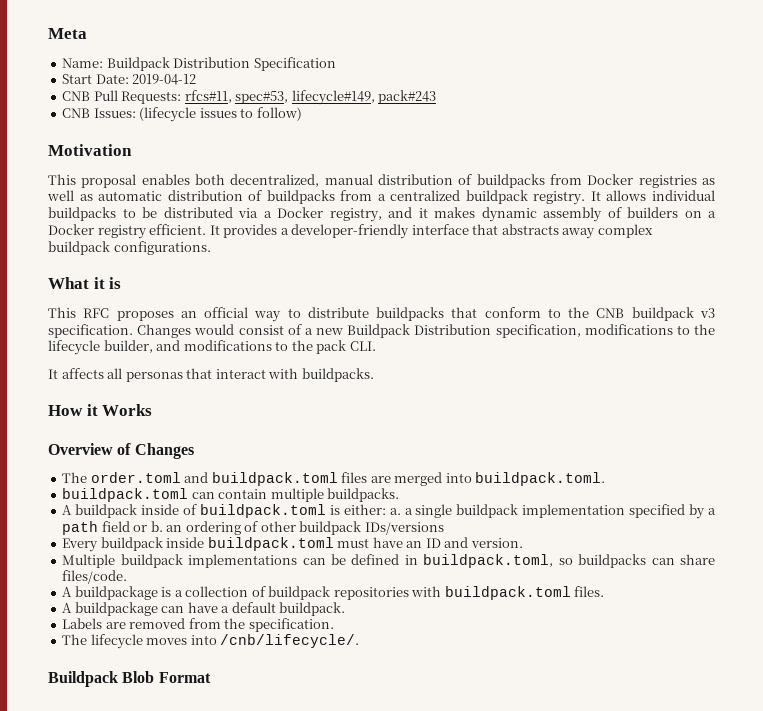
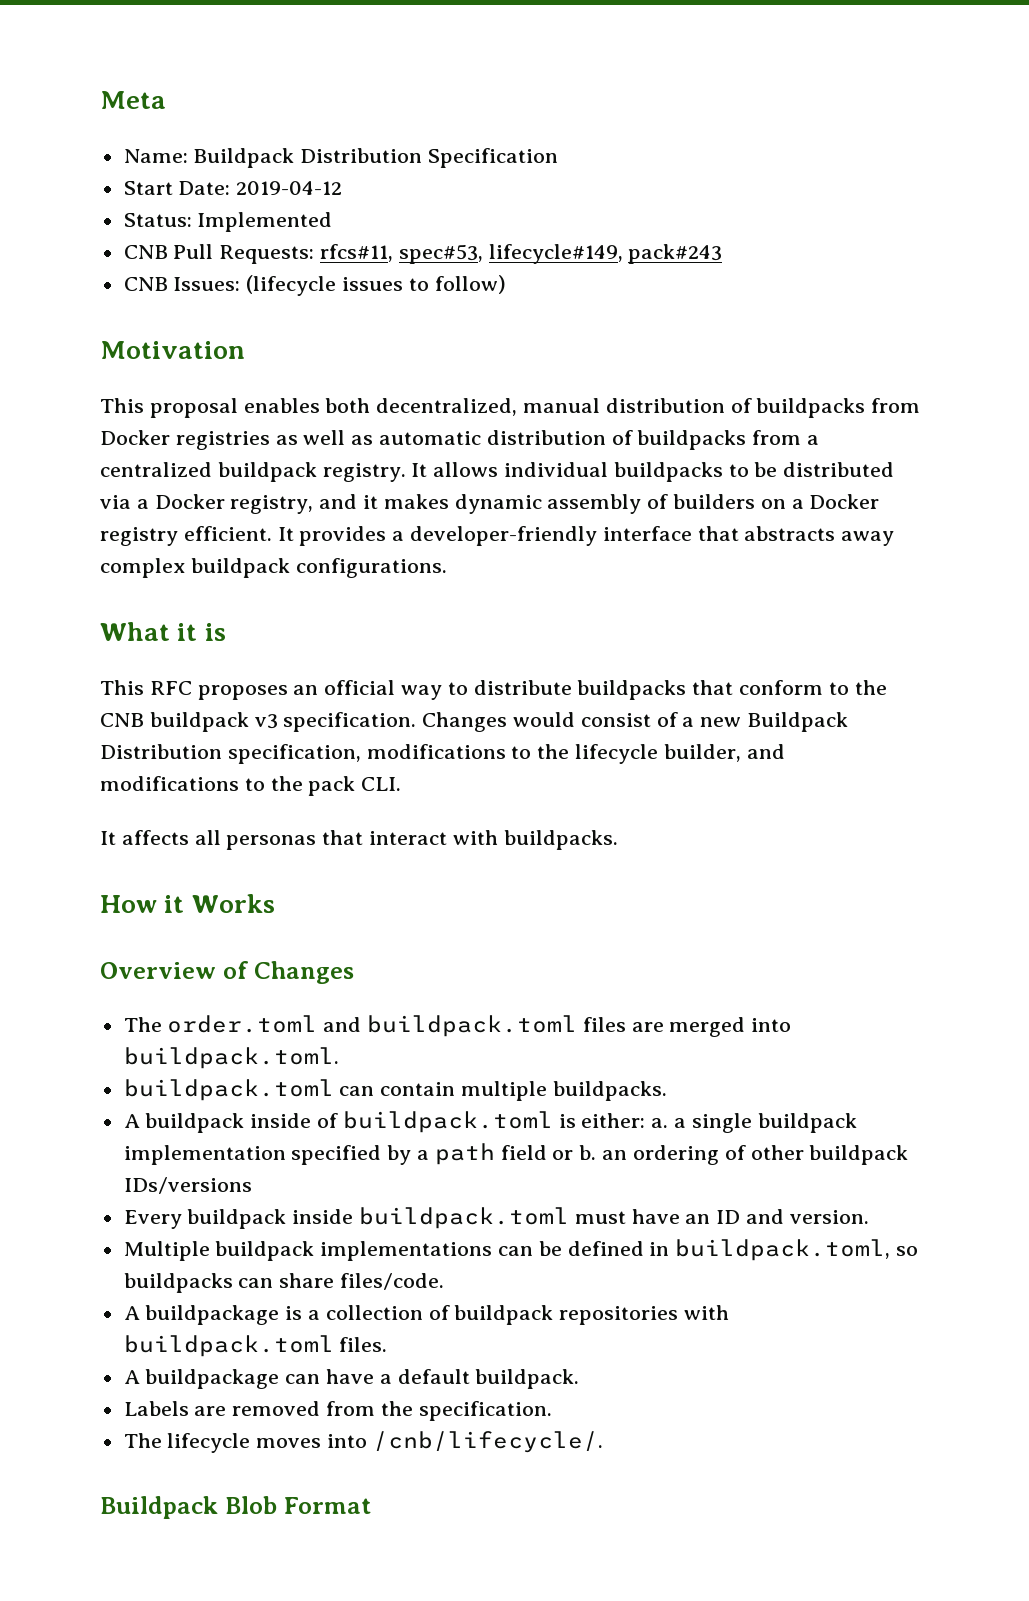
(197, 79) none -> [123,212,333,232] // Status: Implemented

